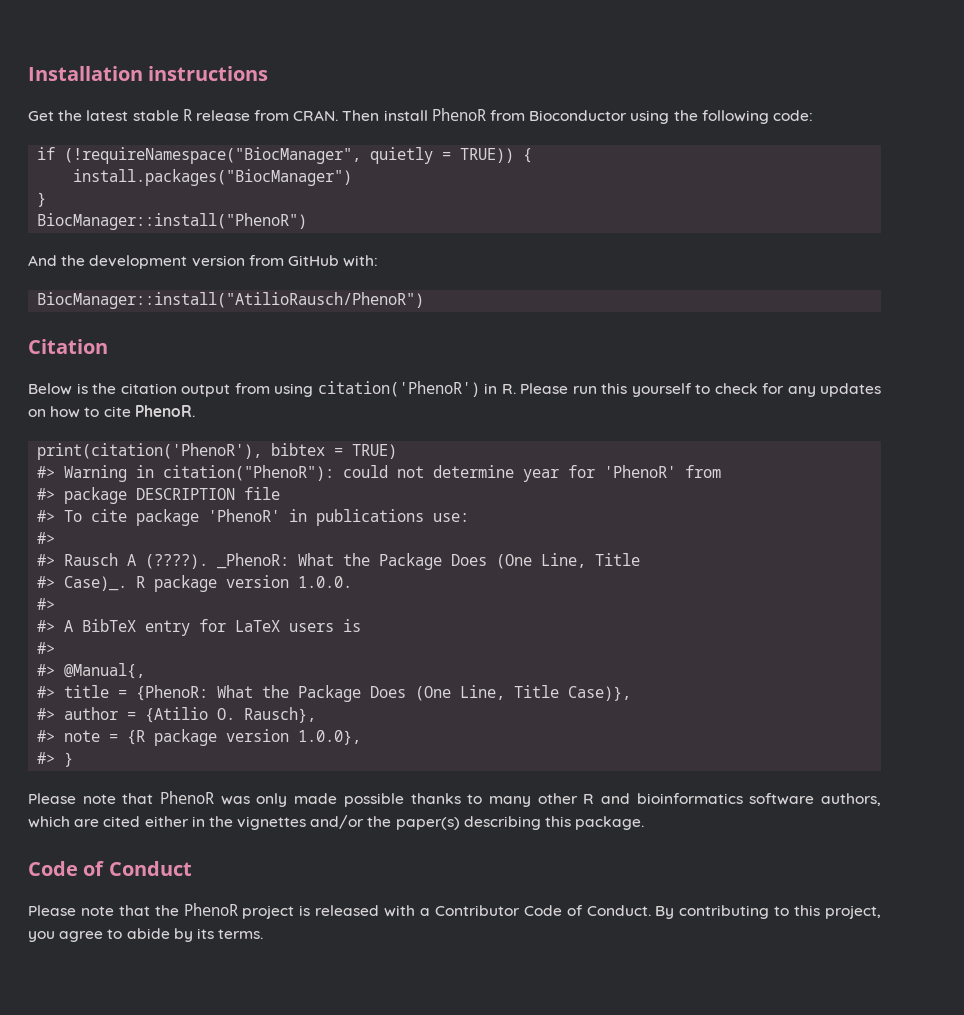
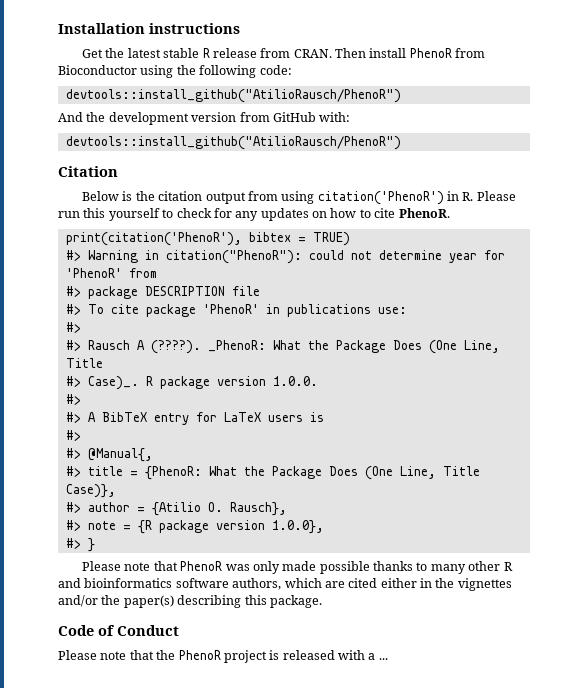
[37,147,533,164] [73,169,353,186] [37,192,47,207] [37,213,308,230] if (!requireNamespace("BiocManager", quietly = TRUE)) { // install.packages("BiocManager") // } // BiocManager::install("PhenoR") -> [65,89,401,103] devtools::install_github("AtilioRausch/PhenoR")
[37,292,425,309] BiocManager::install("AtilioRausch/PhenoR") -> [65,136,401,150] devtools::install_github("AtilioRausch/PhenoR")
[434,905,882,919] [28,928,264,942] Contributor Code of Conduct. By contributing to this project, you agree to abide by its terms. -> [378,658,388,660] ...

